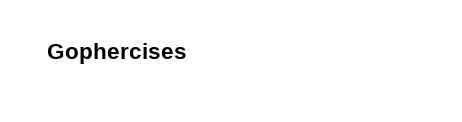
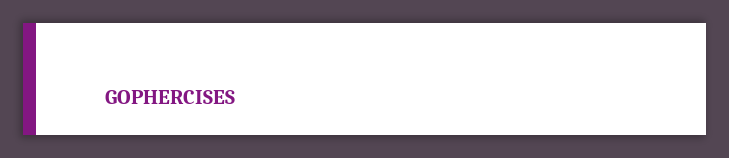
[47,43,187,64] Gophercises -> [105,90,235,104] GOPHERCISES

